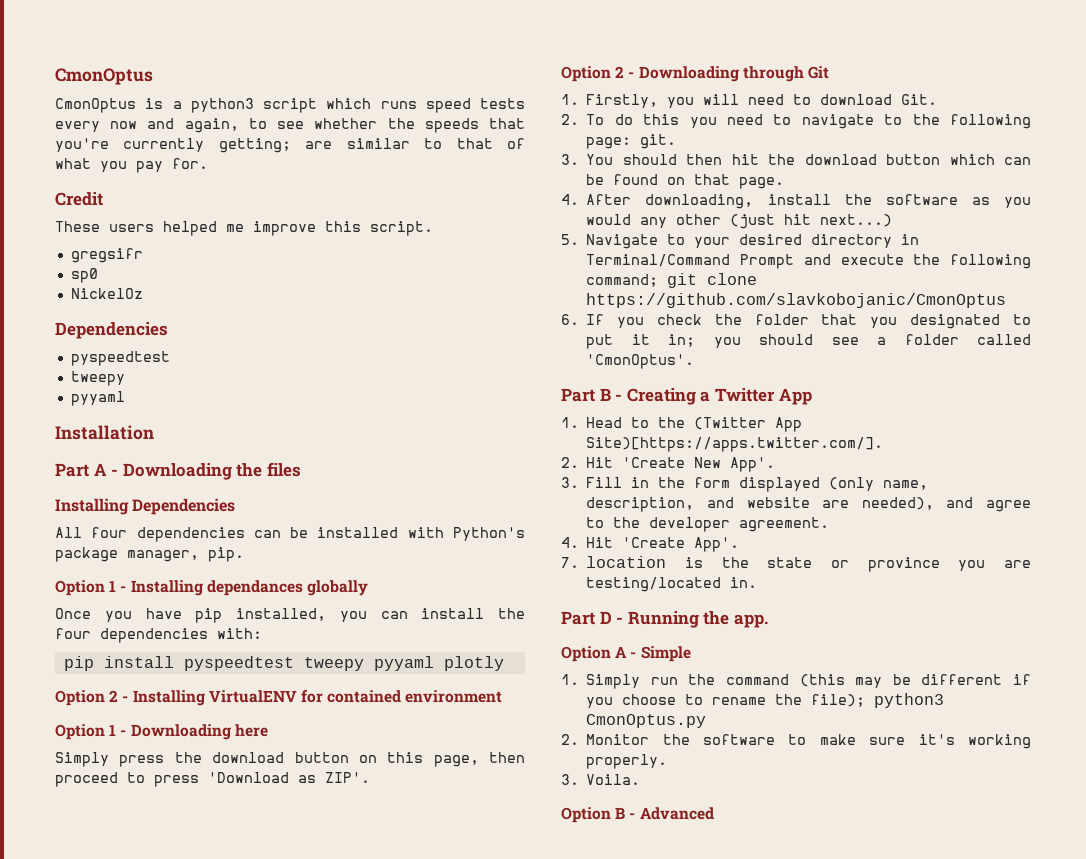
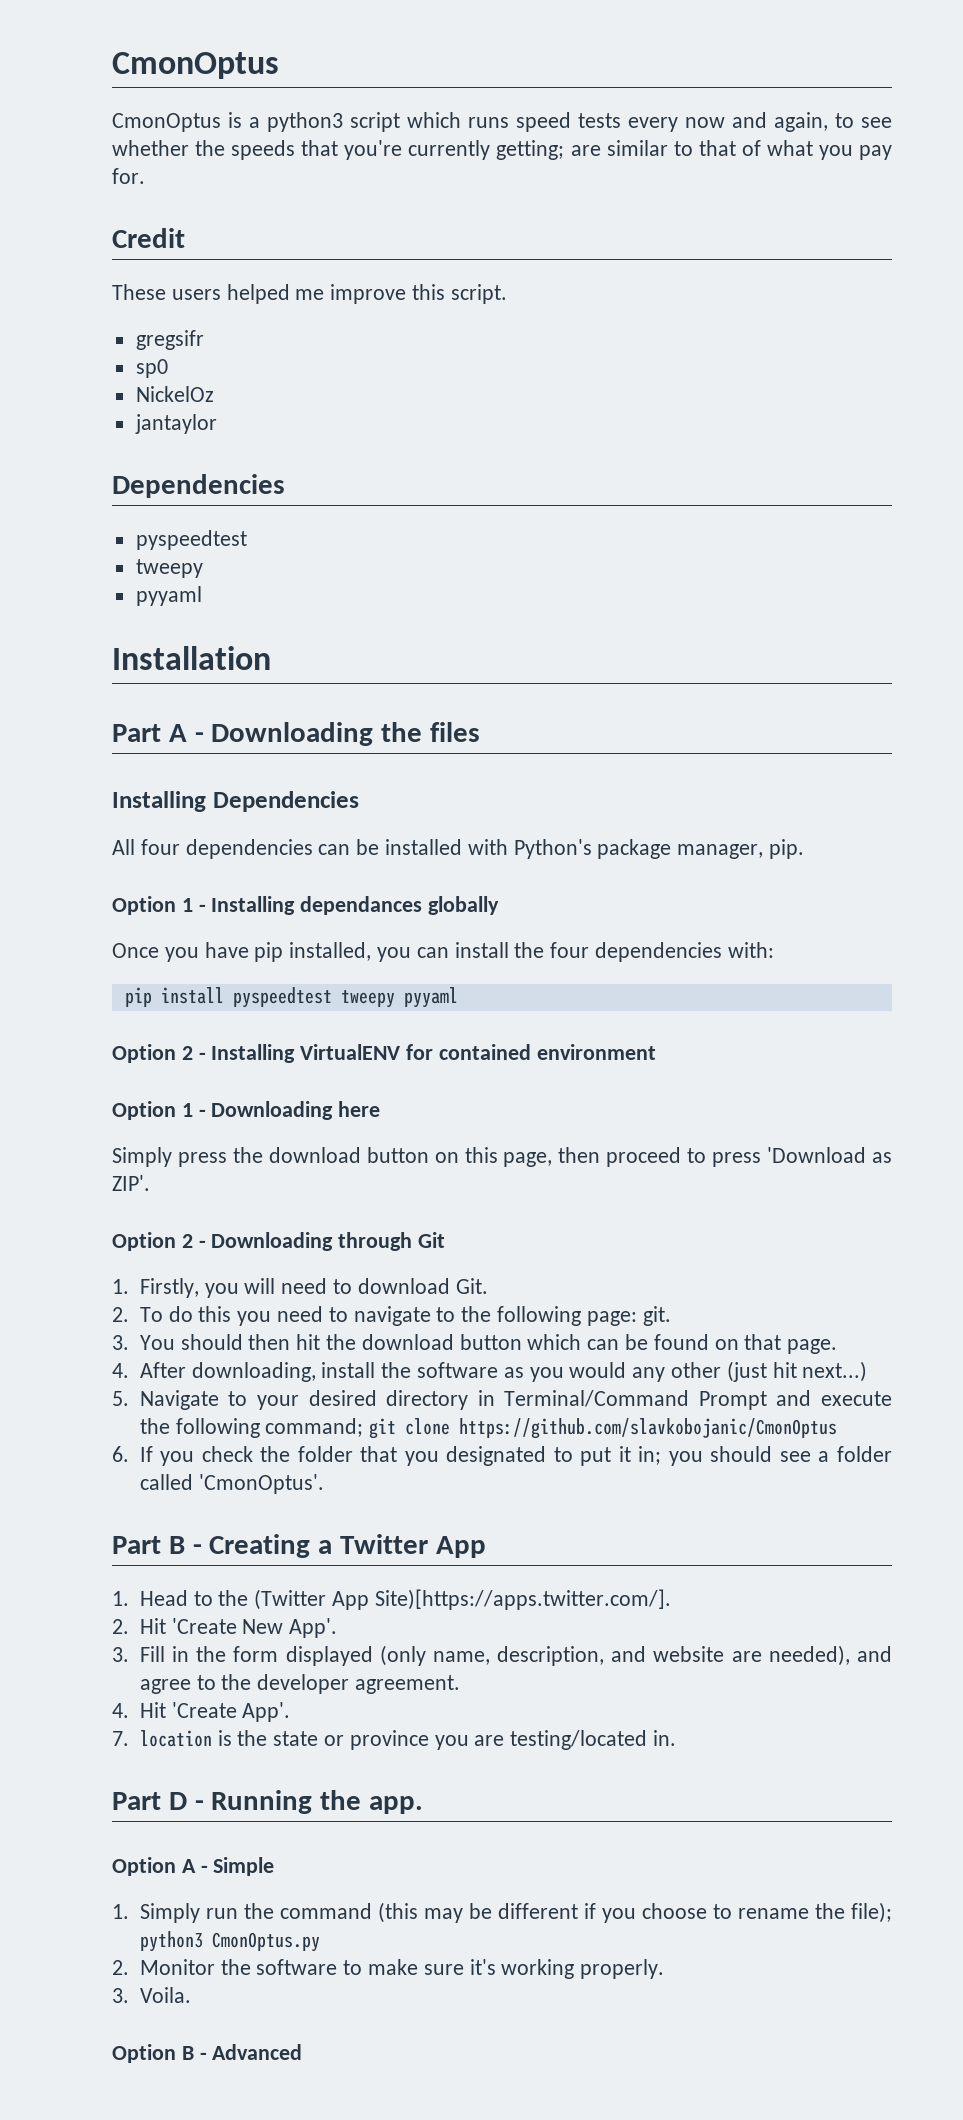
(143, 293) none -> [134,414,217,434] // jantaylor
[443,656,504,671] plotly -> (458, 997) none

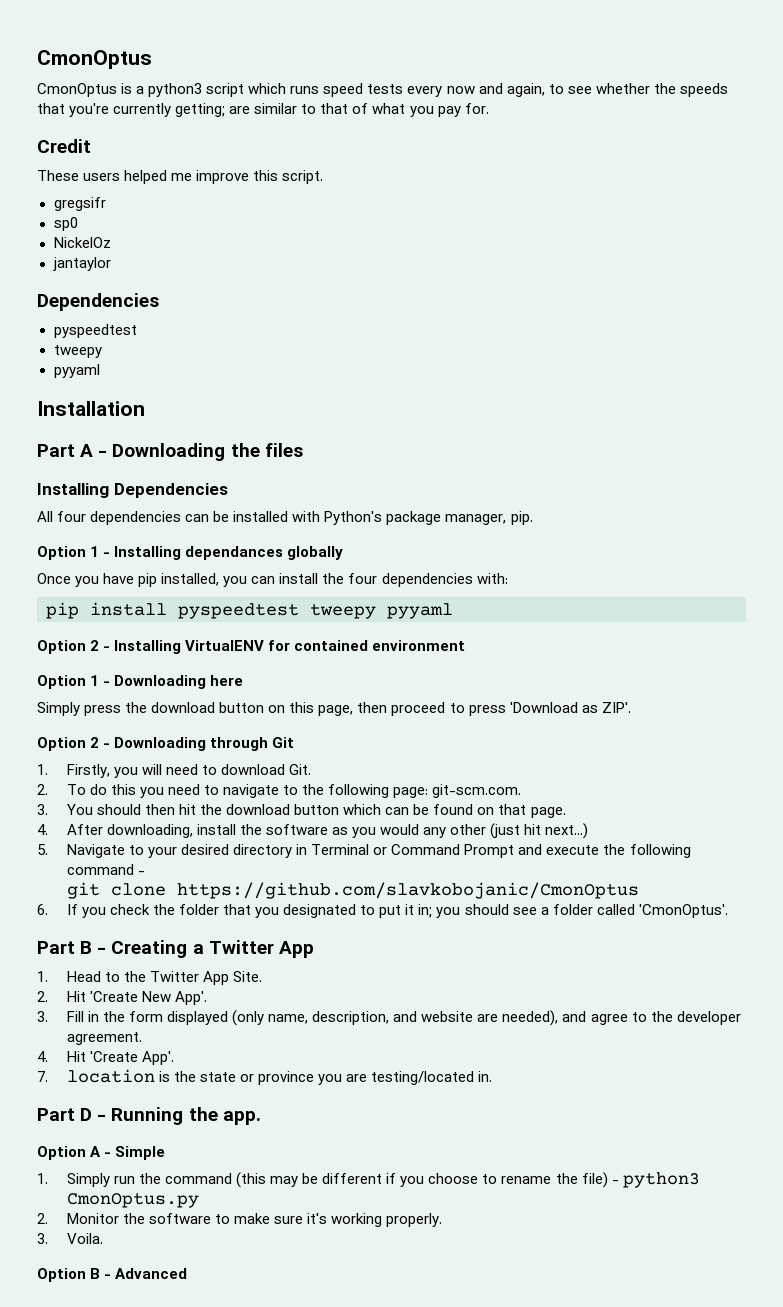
[642,1306,671,1326] git. -> [432,784,522,798] git-scm.com.
[504,1390,690,1407] Terminal/Command -> [311,844,461,855] Terminal or Command
[265,1418,364,1437] command; -> [66,864,145,875] command - //
[254,1589,671,1610] (Twitter App Site)[https://apps.twitter.com/]. -> [149,971,263,985] Twitter App Site.
[851,1902,892,1923] file); -> [581,1172,619,1188] file) -

